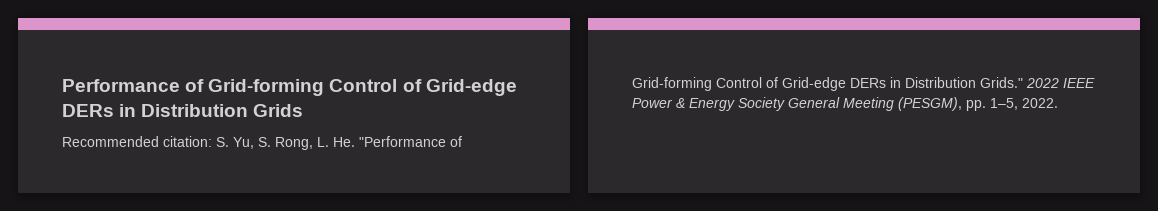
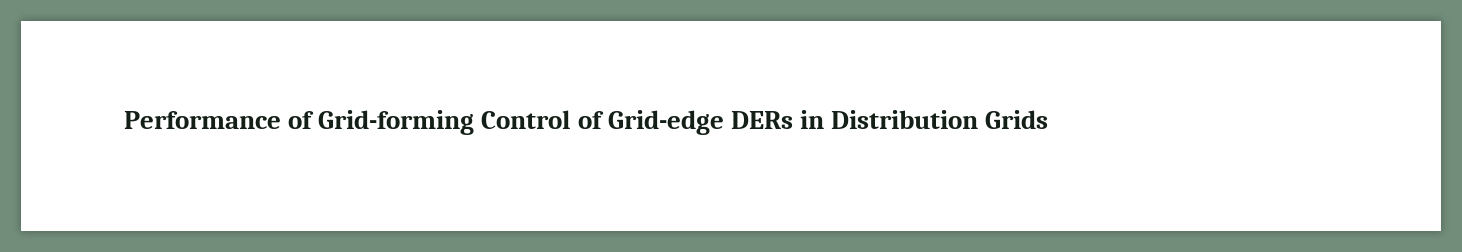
[62,136,462,150] [632,77,1095,91] [632,97,1058,111] // Recommended citation: S. Yu, S. Rong, L. He. "Performance of Grid-forming Control of Grid-edge DERs in Distribution Grids." 2022 IEEE Power & Energy Society General Meeting (PESGM), pp. 1–5, 2022. -> (1049, 119) none

